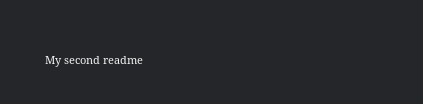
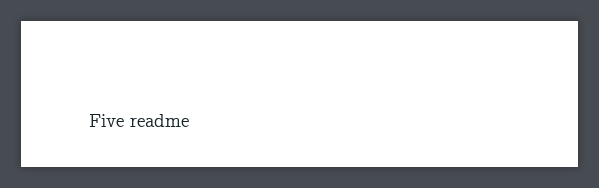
[45,56,100,67] My second -> [89,114,124,127] Five

